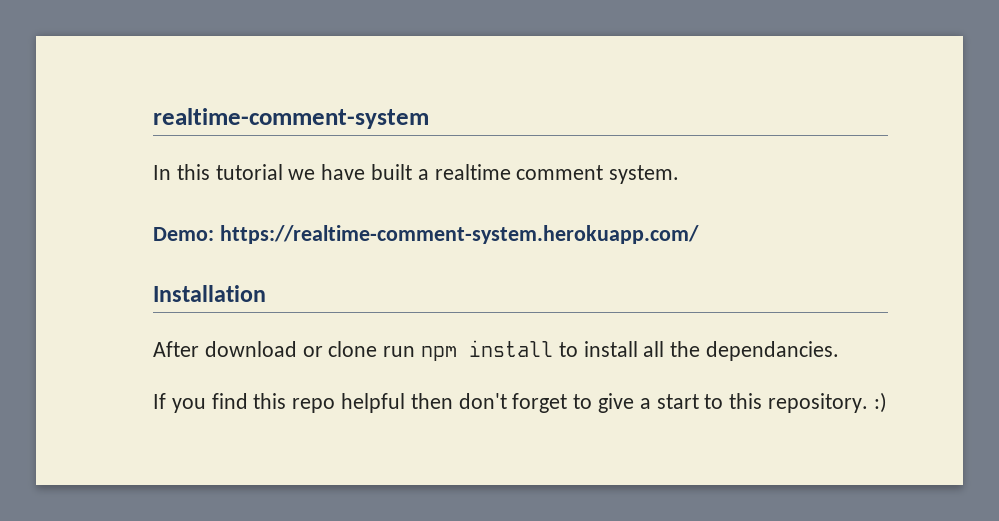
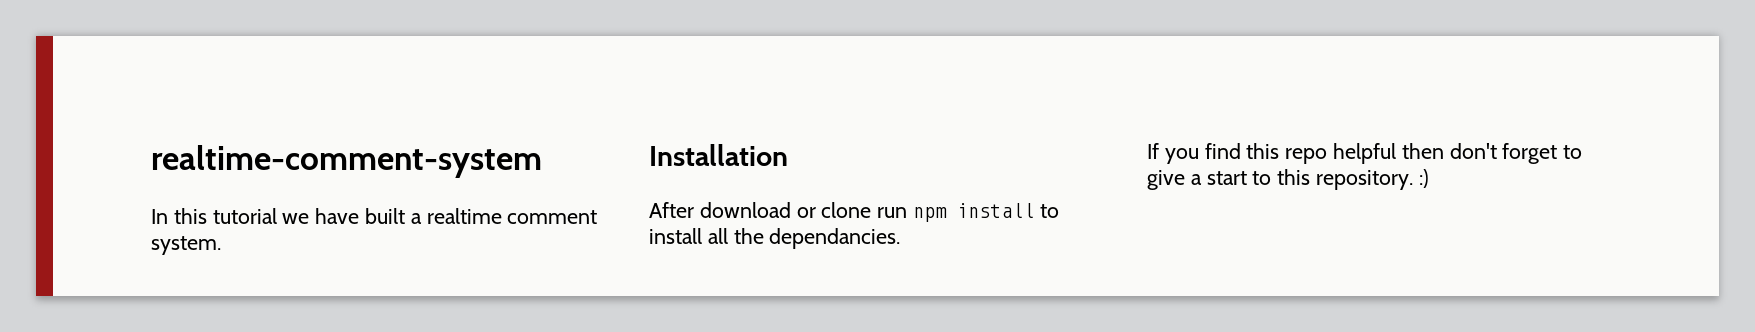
[153,225,699,244] // Demo: https://realtime-comment-system.herokuapp.com/ -> (221, 245) none

